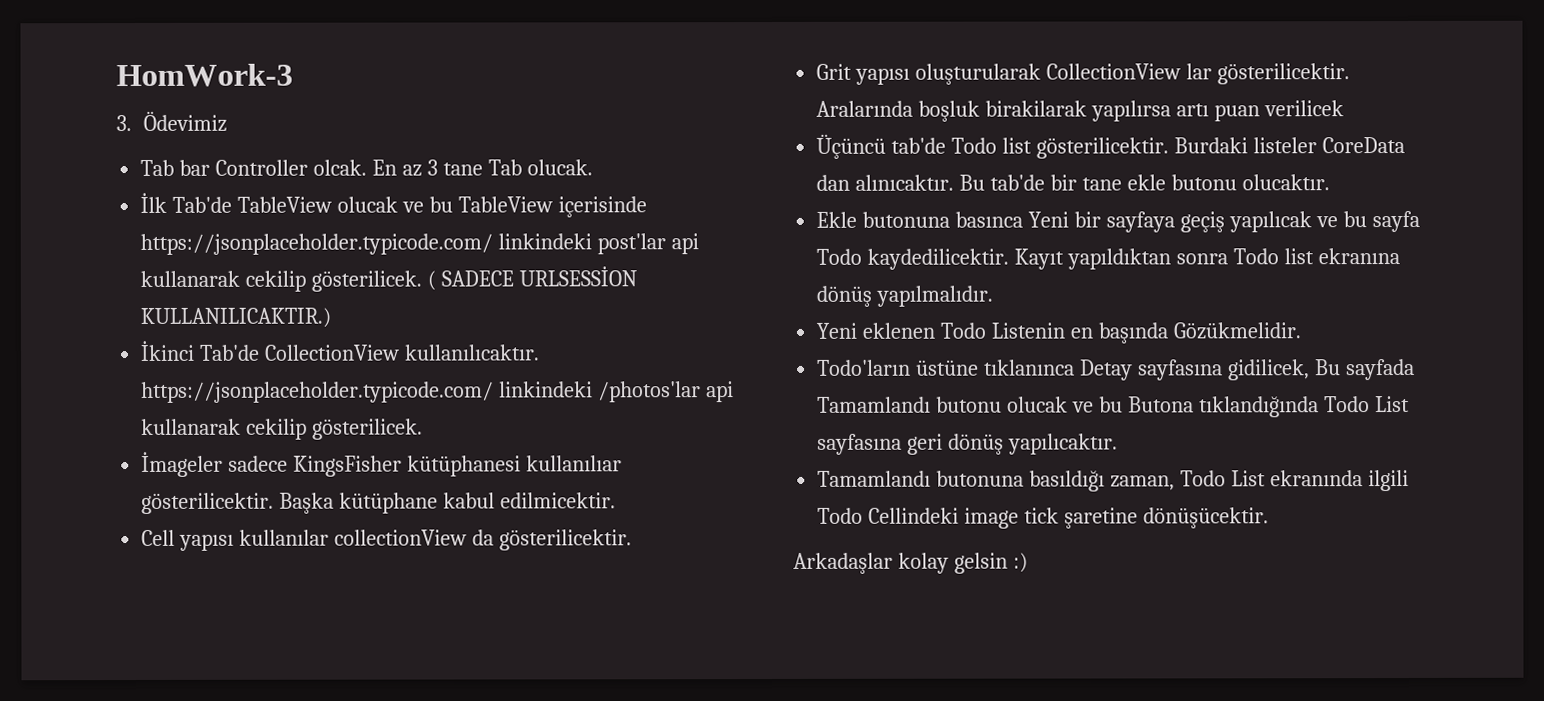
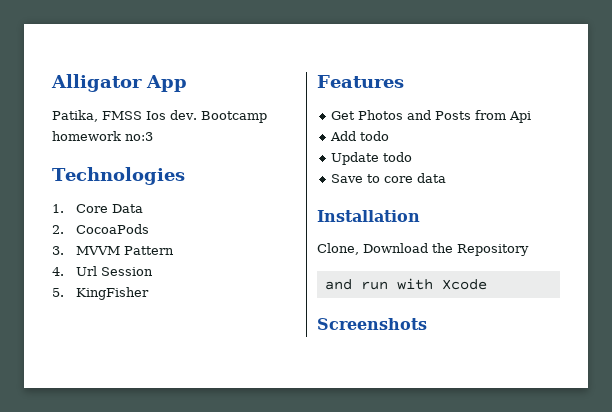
[116,63,293,88] [116,110,228,132] [140,159,593,177] [140,192,647,218] [140,233,700,255] [140,266,637,292] [140,307,332,328] [140,340,541,361] [141,381,735,403] [141,418,424,440] [141,451,622,477] [141,492,616,514] [141,529,632,551] [816,63,1350,85] [816,100,1344,122] [816,133,1405,159] [816,174,1330,191] [816,210,1420,233] [816,248,1400,270] [816,285,994,307] [816,322,1301,344] [817,358,1415,381] [817,395,1410,418] [817,433,1119,455] [817,470,1409,492] [817,507,1269,529] [793,552,1028,574] HomWork-3 // 3. Ödevimiz // Tab bar Controller olcak. En az 3 tane Tab olucak. // İlk Tab'de TableView olucak ve bu TableView içerisinde https://jsonplaceholder.typicode.com/ linkindeki post'lar api kullanarak cekilip gösterilicek. ( SADECE URLSESSİON KULLANILICAKTIR.) // İkinci Tab'de CollectionView kullanılıcaktır. https://jsonplaceholder.typicode.com/ linkindeki /photos'lar api kullanarak cekilip gösterilicek. // İmageler sadece KingsFisher kütüphanesi kullanılıar gösterilicektir. Başka kütüphane kabul edilmicektir. // Cell yapısı kullanılar collectionView da gösterilicektir. // Grit yapısı oluşturularak CollectionView lar gösterilicektir. Aralarında boşluk birakilarak yapılırsa artı puan verilicek // Üçüncü tab'de Todo list gösterilicektir. Burdaki listeler CoreData dan alınıcaktır. Bu tab'de bir tane ekle butonu olucaktır. // Ekle butonuna basınca Yeni bir sayfaya geçiş yapılıcak ve bu sayfa Todo kaydedilicektir. Kayıt yapıldıktan sonra Todo list ekranına dönüş yapılmalıdır. // Yeni eklenen Todo Listenin en başında Gözükmelidir. // Todo'ların üstüne tıklanınca Detay sayfasına gidilicek, Bu sayfada Tamamlandı butonu olucak ve bu Butona tıklandığında Todo List sayfasına geri dönüş yapılıcaktır. // Tamamlandı butonuna basıldığı zaman, Todo List ekranında ilgili Todo Cellindeki image tick şaretine dönüşücektir. // Arkadaşlar kolay gelsin :) -> [51,74,187,92] [52,110,267,123] [52,131,153,141] [52,167,185,185] [52,204,144,213] [52,224,150,234] [52,246,175,255] [52,266,154,276] [52,287,150,300] [317,75,404,88] [330,110,531,123] [329,131,389,141] [330,152,412,165] [330,173,446,183] [317,210,420,222] [317,243,529,256] [324,278,487,290] [317,318,427,330] Alligator App // Patika, FMSS Ios dev. Bootcamp homework no:3 // Technologies // 1. Core Data // 2. CocoaPods // 3. MVVM Pattern // 4. Url Session // 5. KingFisher // Features // Get Photos and Posts from Api // Add todo // Update todo // Save to core data // Installation // Clone, Download the Repository // and run with Xcode // Screenshots

